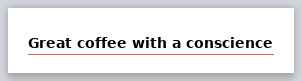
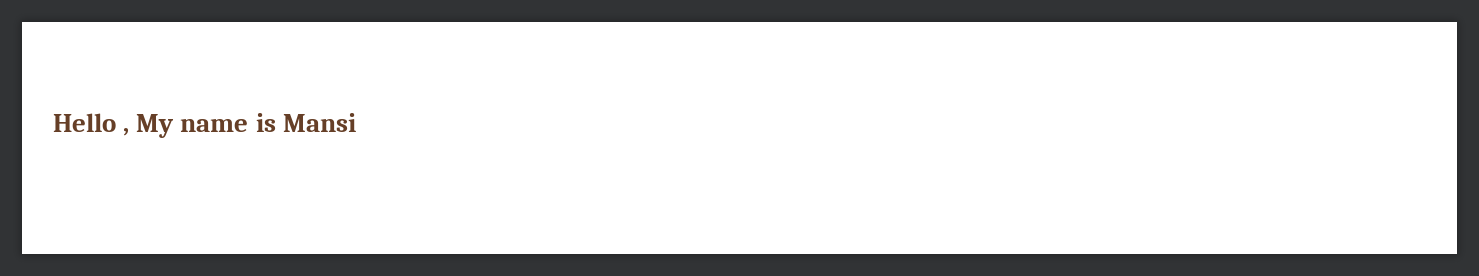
[28,37,273,48] Great coffee with a conscience -> [53,113,356,138] Hello , My name is Mansi

